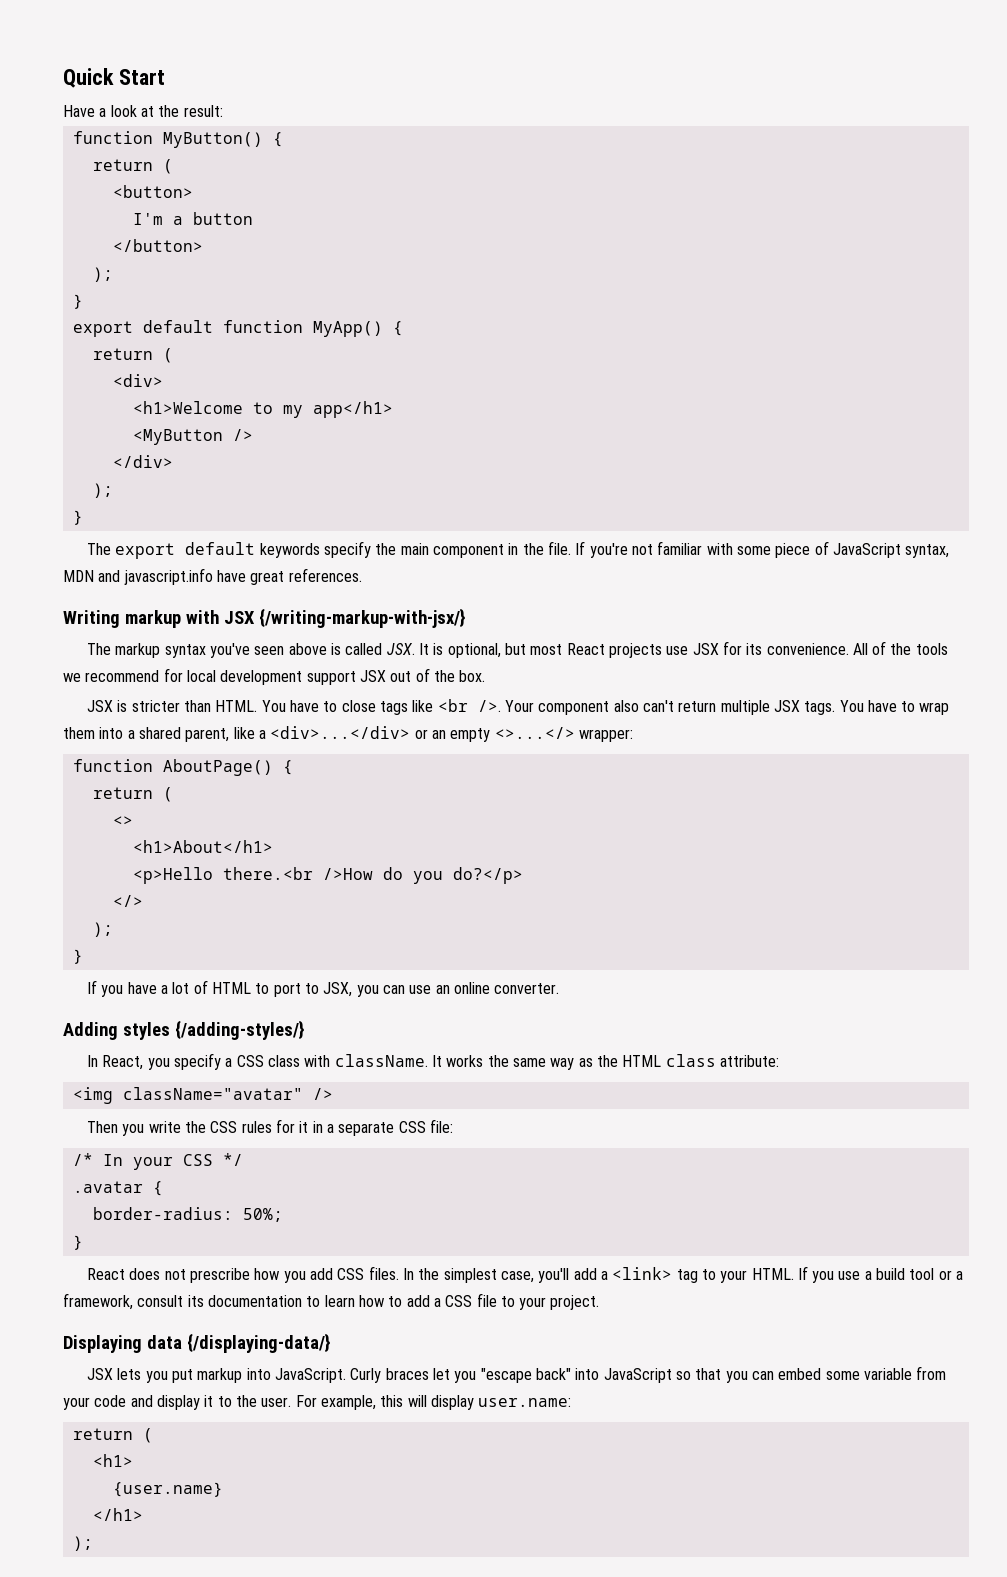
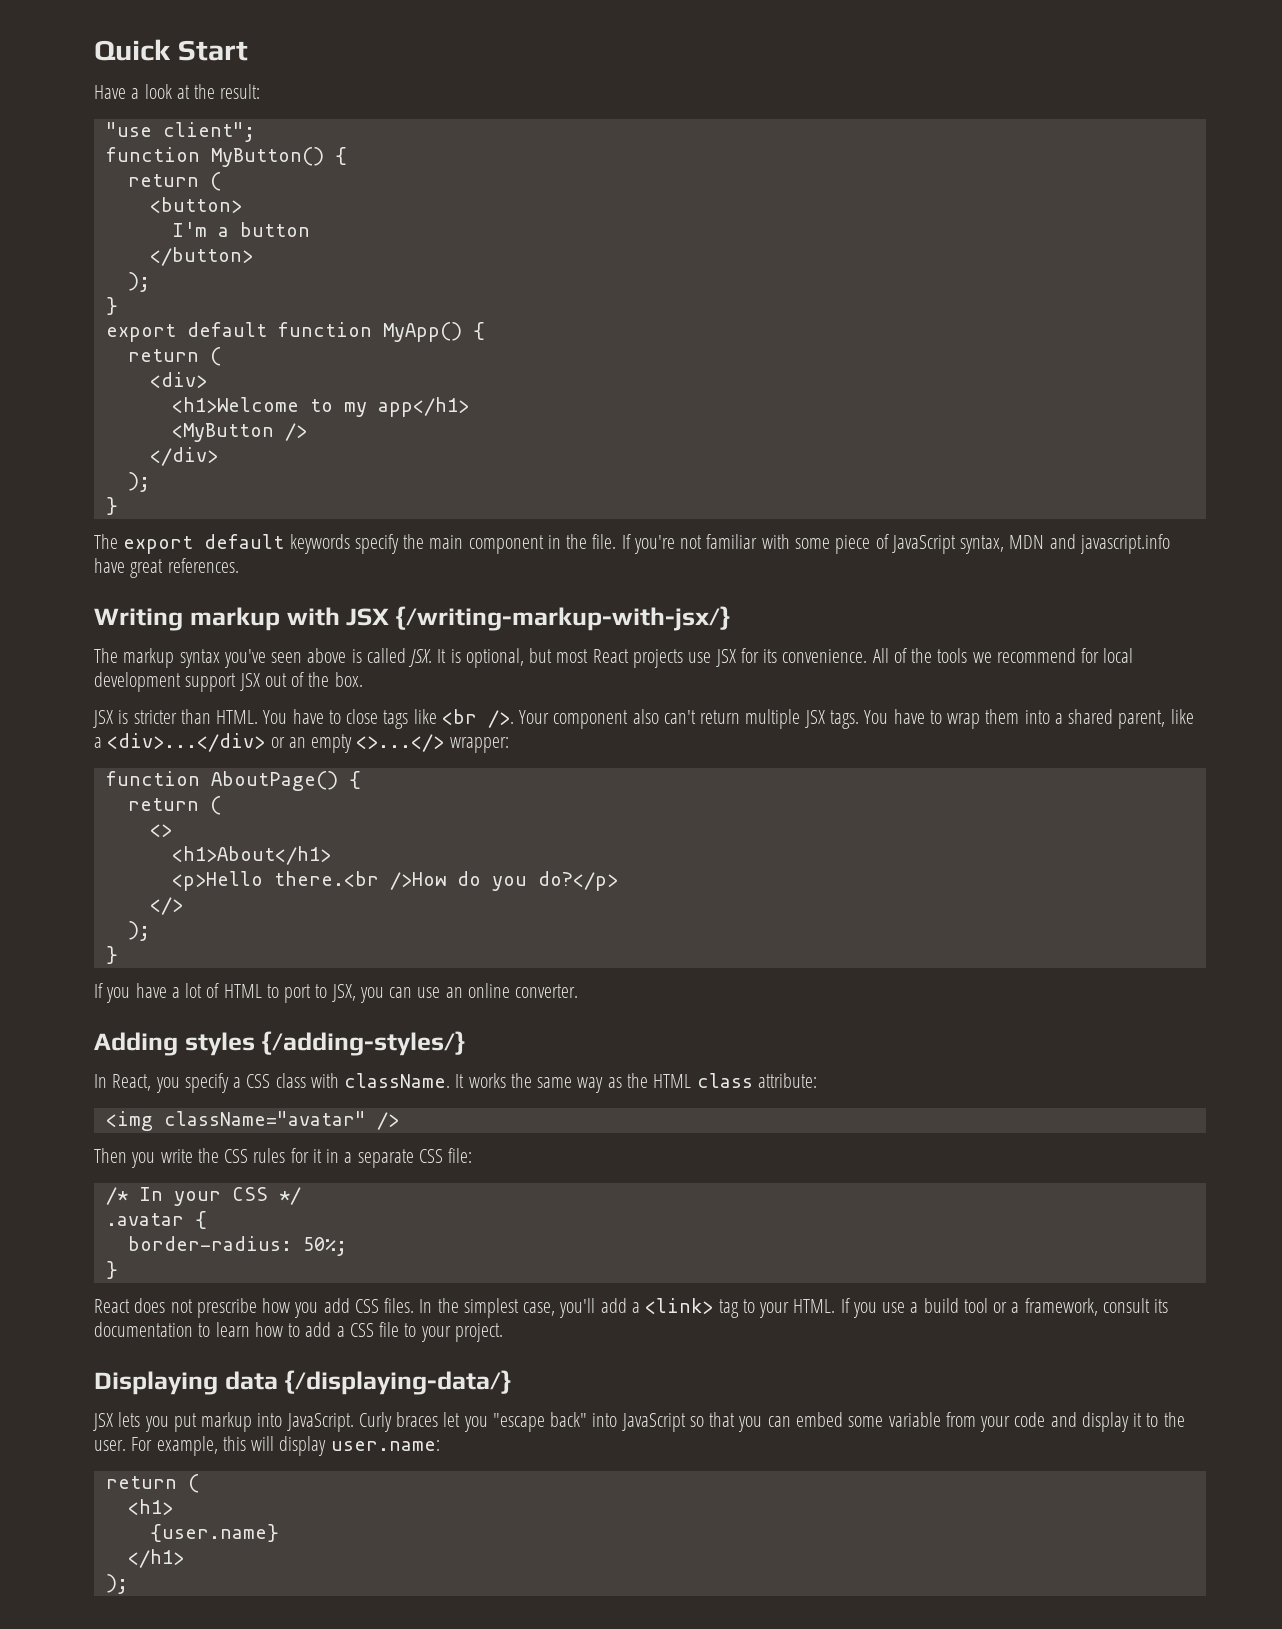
(223, 111) none -> [105,122,255,142] // "use client";

